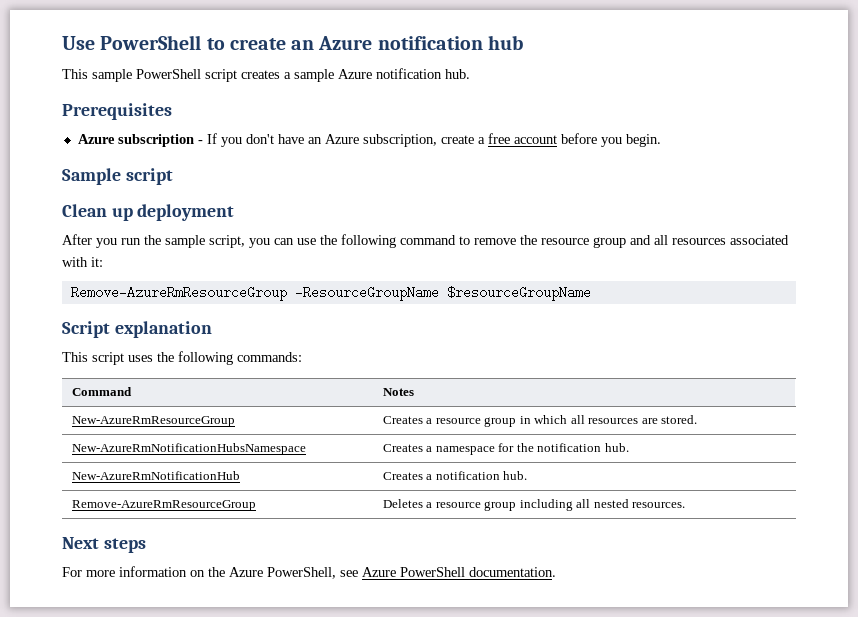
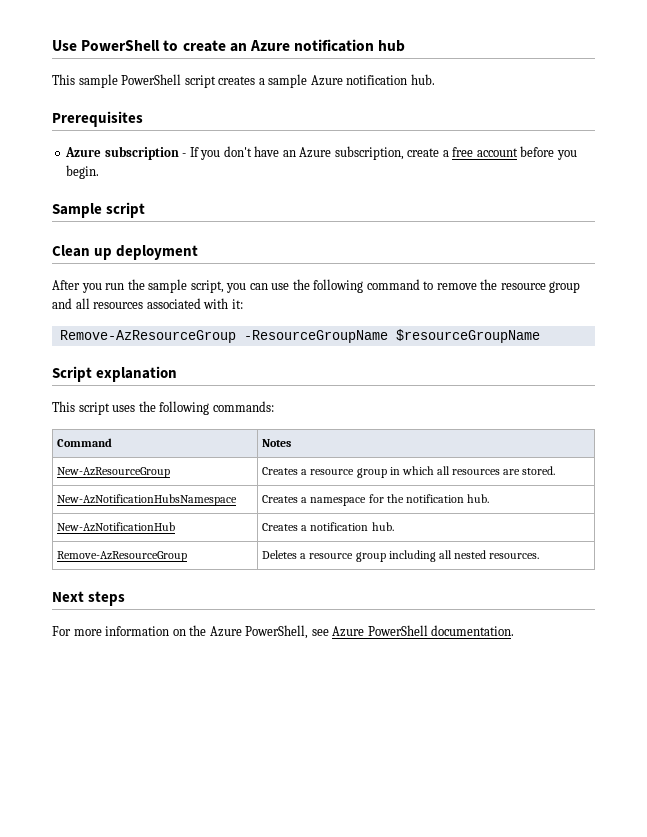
[70,286,287,301] Remove-AzureRmResourceGroup -> [59,330,236,343] Remove-AzResourceGroup
[71,416,235,427] New-AzureRmResourceGroup -> [57,467,171,478] New-AzResourceGroup
[71,443,306,455] New-AzureRmNotificationHubsNamespace -> [57,494,238,506] New-AzNotificationHubsNamespace
[71,471,240,480] New-AzureRmNotificationHub -> [57,522,176,532] New-AzNotificationHub
[71,500,256,511] Remove-AzureRmResourceGroup -> [57,551,188,562] Remove-AzResourceGroup

